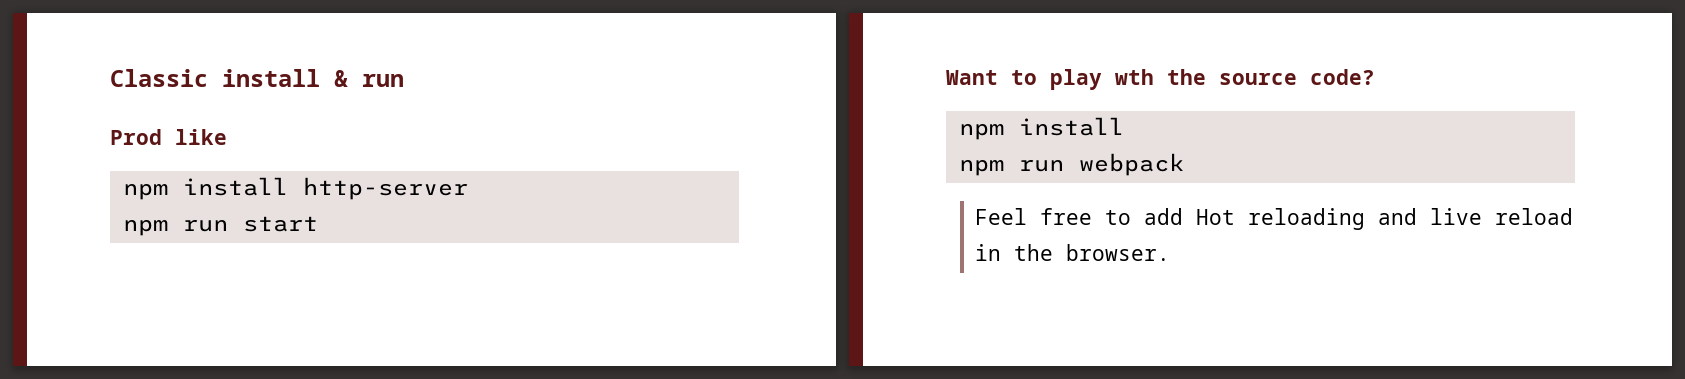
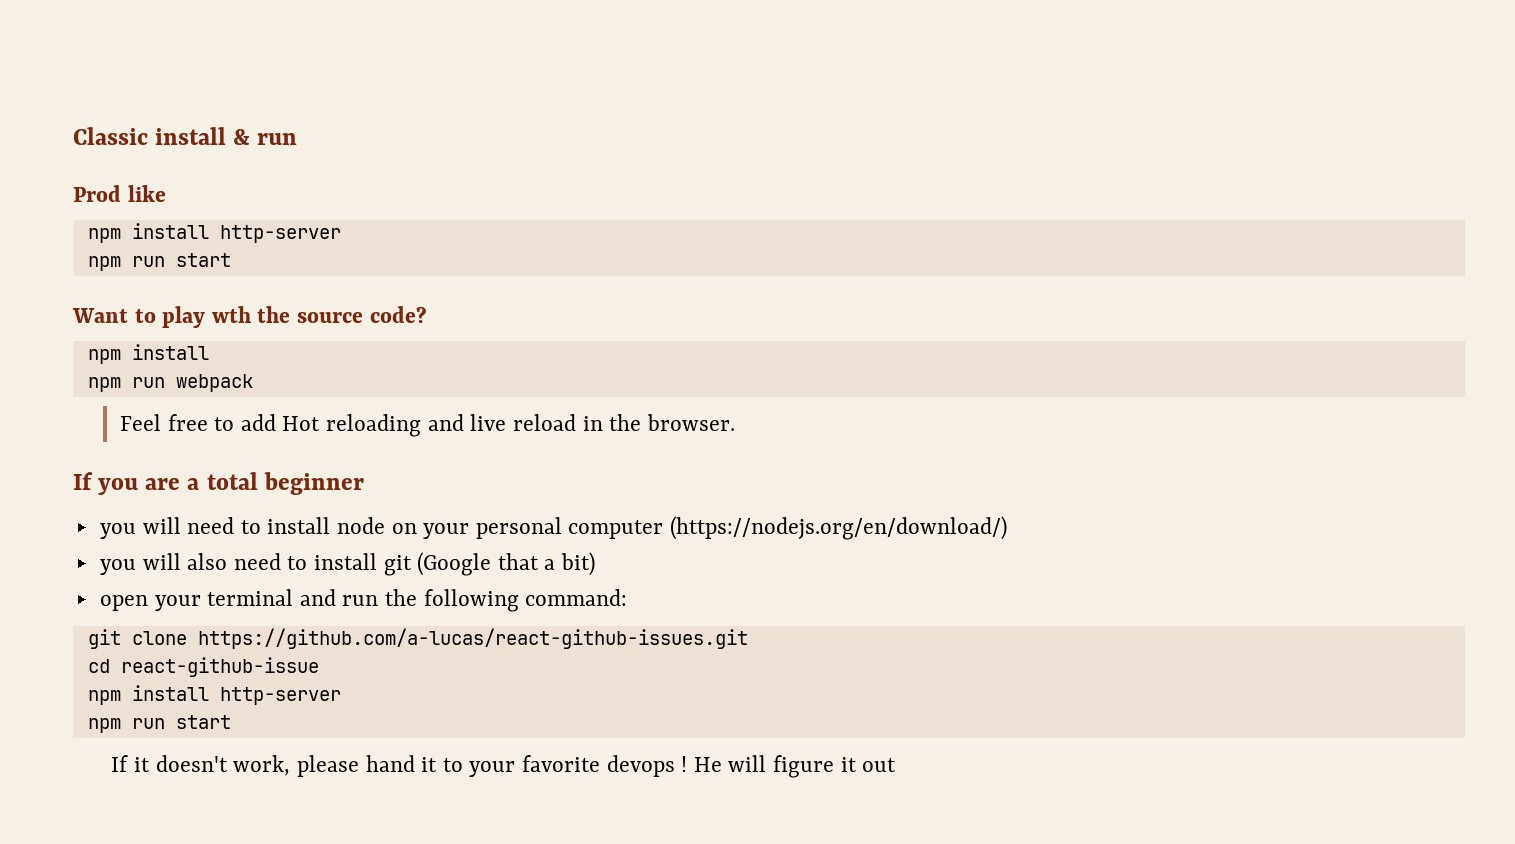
(1171, 252) none -> [73,472,364,495] [99,516,1008,540] [99,552,596,576] [99,589,628,612] [87,628,748,649] [87,657,319,677] [87,685,341,705] [87,715,231,733] [111,755,897,778] // If you are a total beginner // you will need to install node on your personal computer (https://nodejs.org/en/download/) // you will also need to install git (Google that a bit) // open your terminal and run the following command: // git clone https://github.com/a-lucas/react-github-issues.git // cd react-github-issue // npm install http-server // npm run start // If it doesn't work, please hand it to your favorite devops ! He will figure it out

